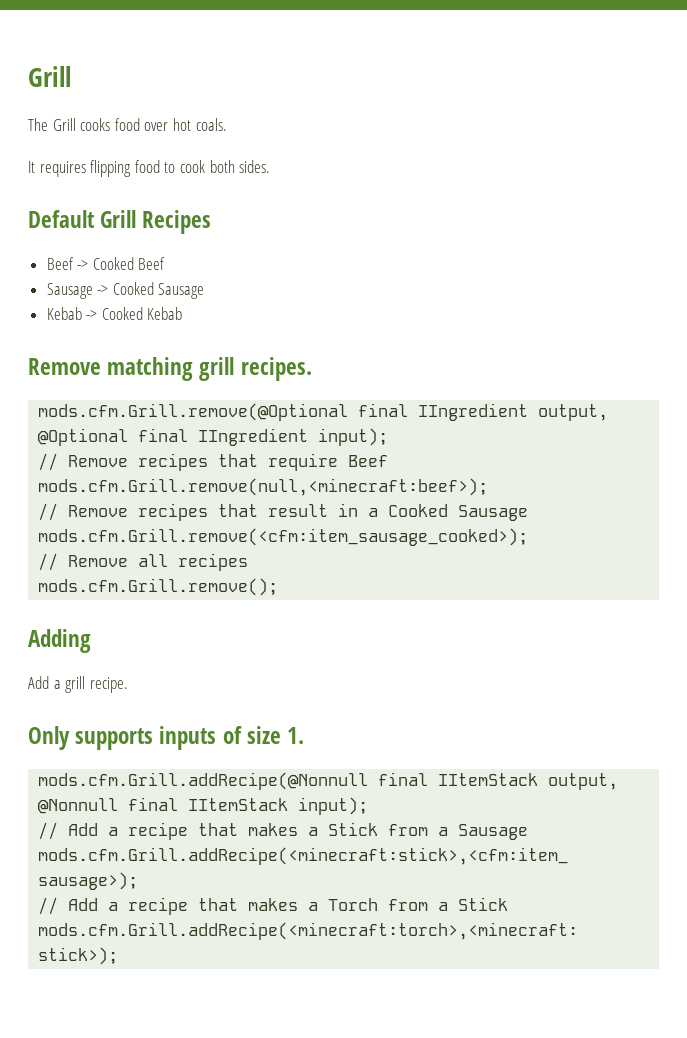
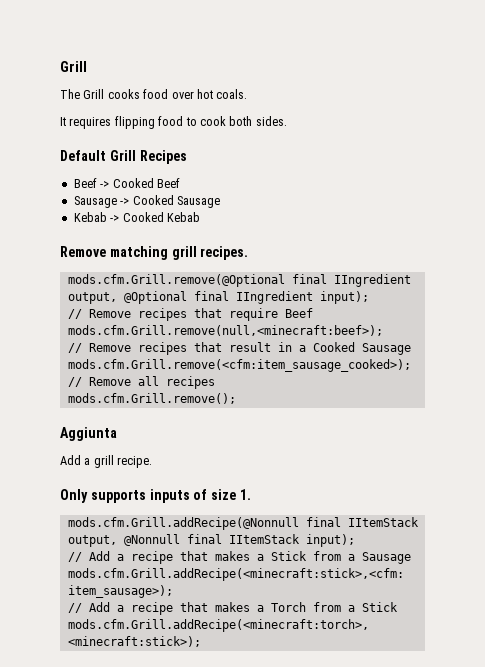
[28,629,91,653] Adding -> [60,427,117,441] Aggiunta

